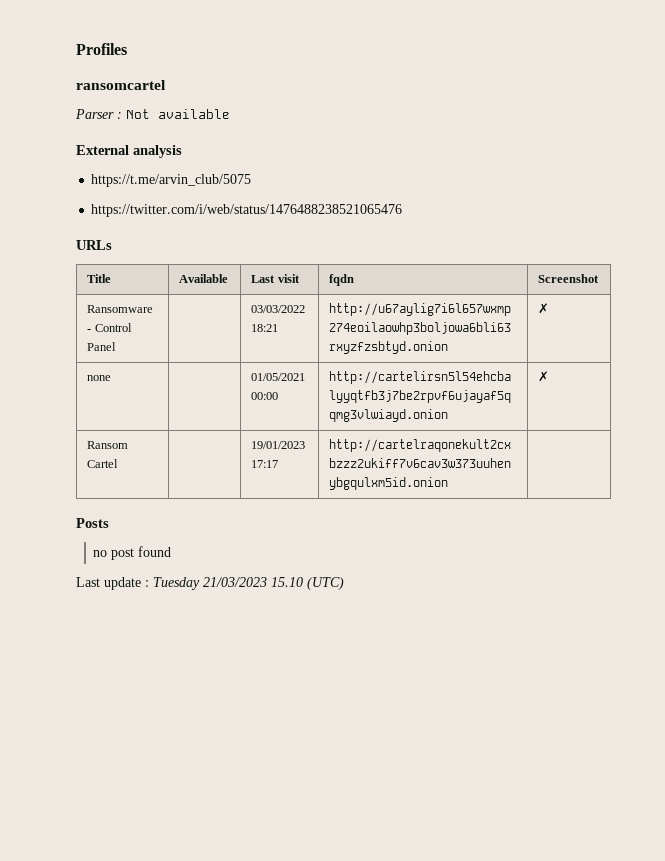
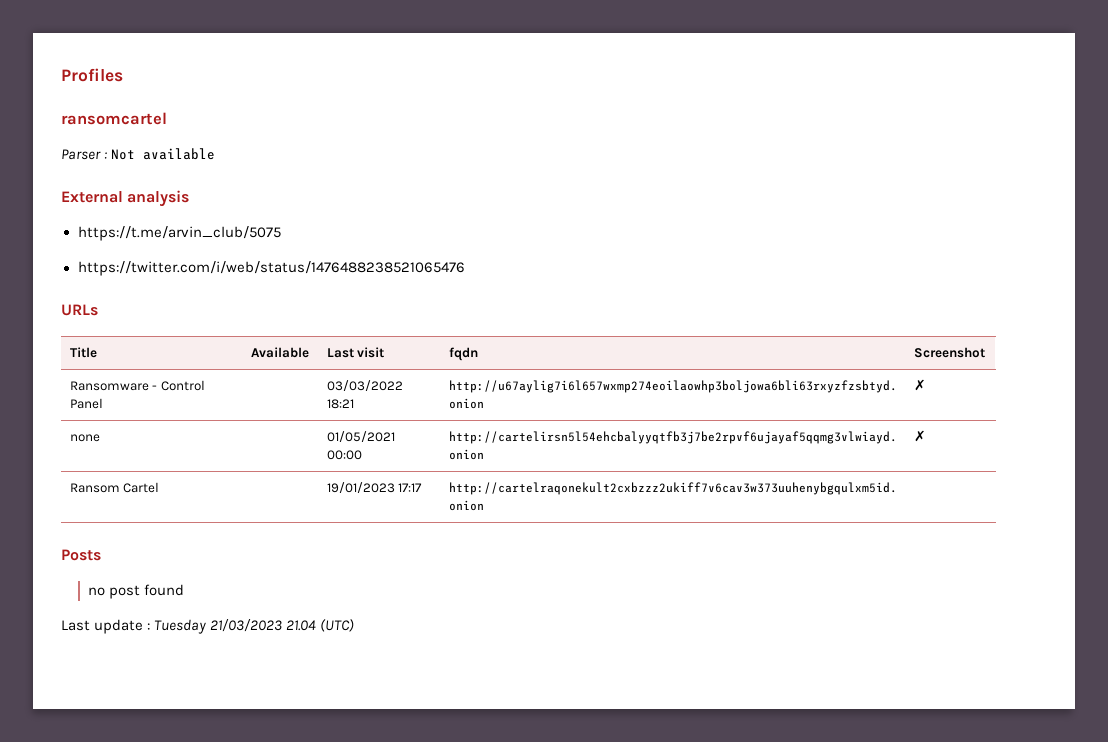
[271,577,303,587] 15.10 -> [286,620,317,631] 21.04

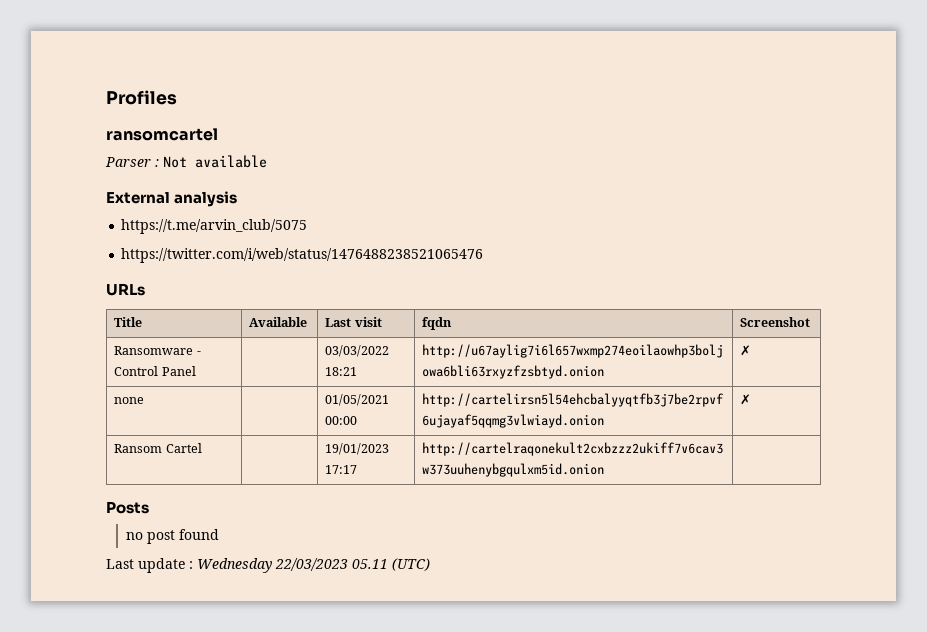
[154,619,317,634] Tuesday 21/03/2023 21.04 -> [197,558,388,573] Wednesday 22/03/2023 05.11

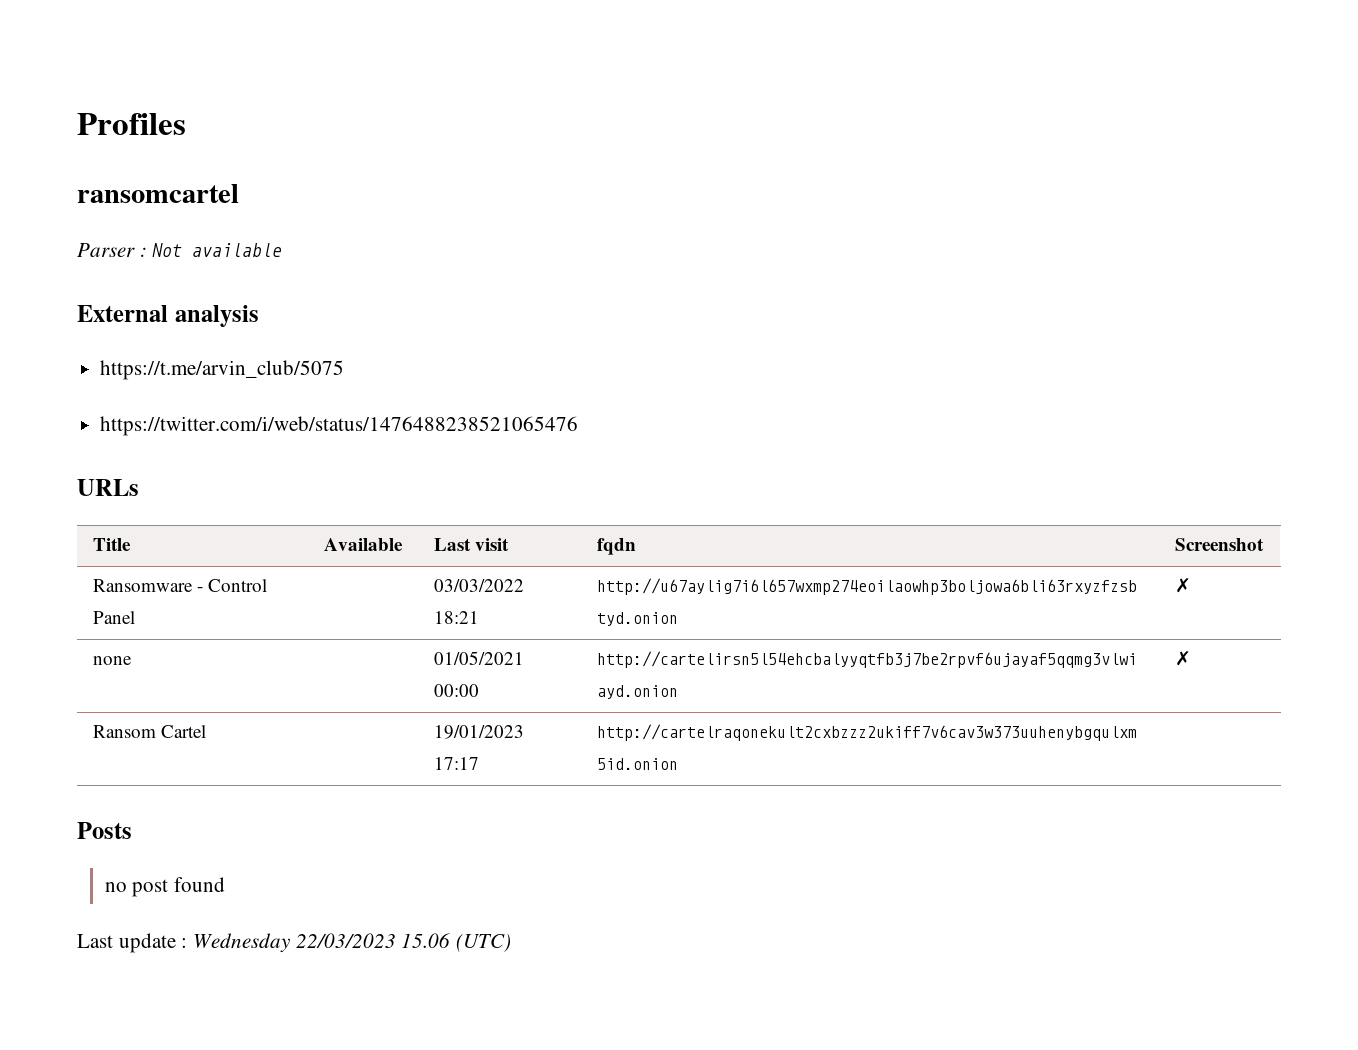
[352,559,388,569] 05.11 -> [401,933,451,948] 15.06

